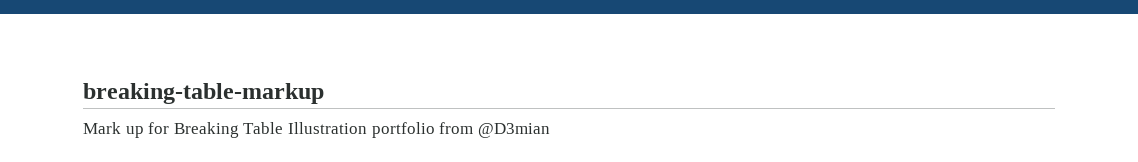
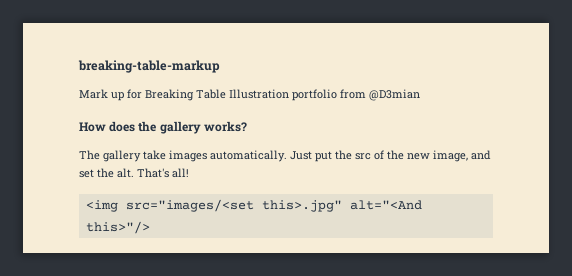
(550, 130) none -> [79,121,247,134] [79,150,491,162] [79,168,189,178] [85,199,422,212] [85,221,150,234] // How does the gallery works? // The gallery take images automatically. Just put the src of the new image, and set the alt. That's all! // <img src="images/<set this>.jpg" alt="<And this>"/>

